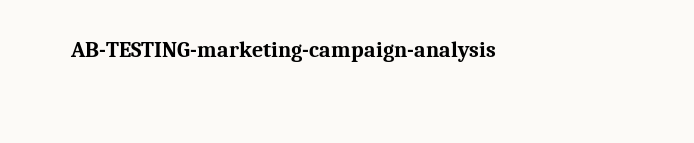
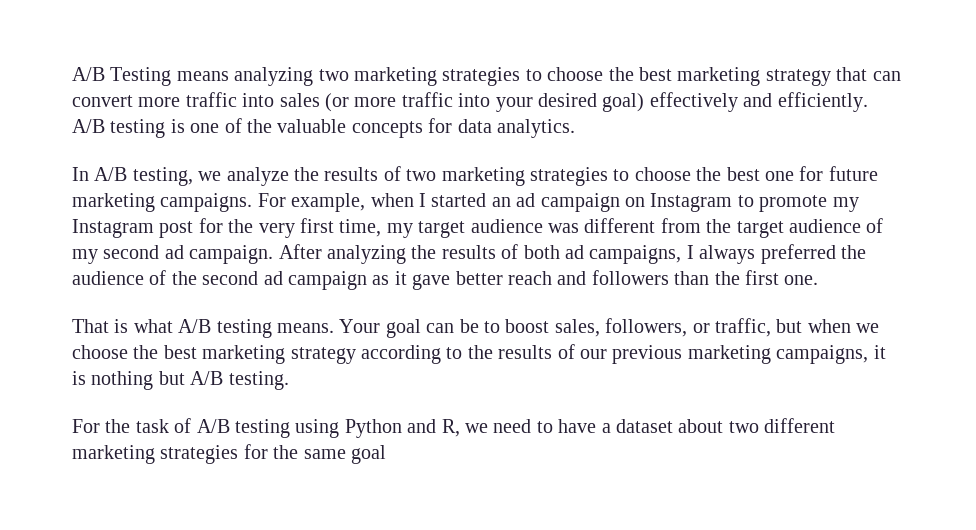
[70,41,496,62] AB-TESTING-marketing-campaign-analysis -> [72,67,901,86] [72,92,868,112] [72,118,575,138] [72,166,878,186] [72,193,859,212] [72,218,884,238] [72,244,866,264] [72,270,819,290] [72,318,880,338] [72,344,886,364] [72,371,289,390] [72,418,836,438] [72,444,386,464] A/B Testing means analyzing two marketing strategies to choose the best marketing strategy that can convert more traffic into sales (or more traffic into your desired goal) effectively and efficiently. A/B testing is one of the valuable concepts for data analytics. // In A/B testing, we analyze the results of two marketing strategies to choose the best one for future marketing campaigns. For example, when I started an ad campaign on Instagram to promote my Instagram post for the very first time, my target audience was different from the target audience of my second ad campaign. After analyzing the results of both ad campaigns, I always preferred the audience of the second ad campaign as it gave better reach and followers than the first one. // That is what A/B testing means. Your goal can be to boost sales, followers, or traffic, but when we choose the best marketing strategy according to the results of our previous marketing campaigns, it is nothing but A/B testing. // For the task of A/B testing using Python and R, we need to have a dataset about two different marketing strategies for the same goal

